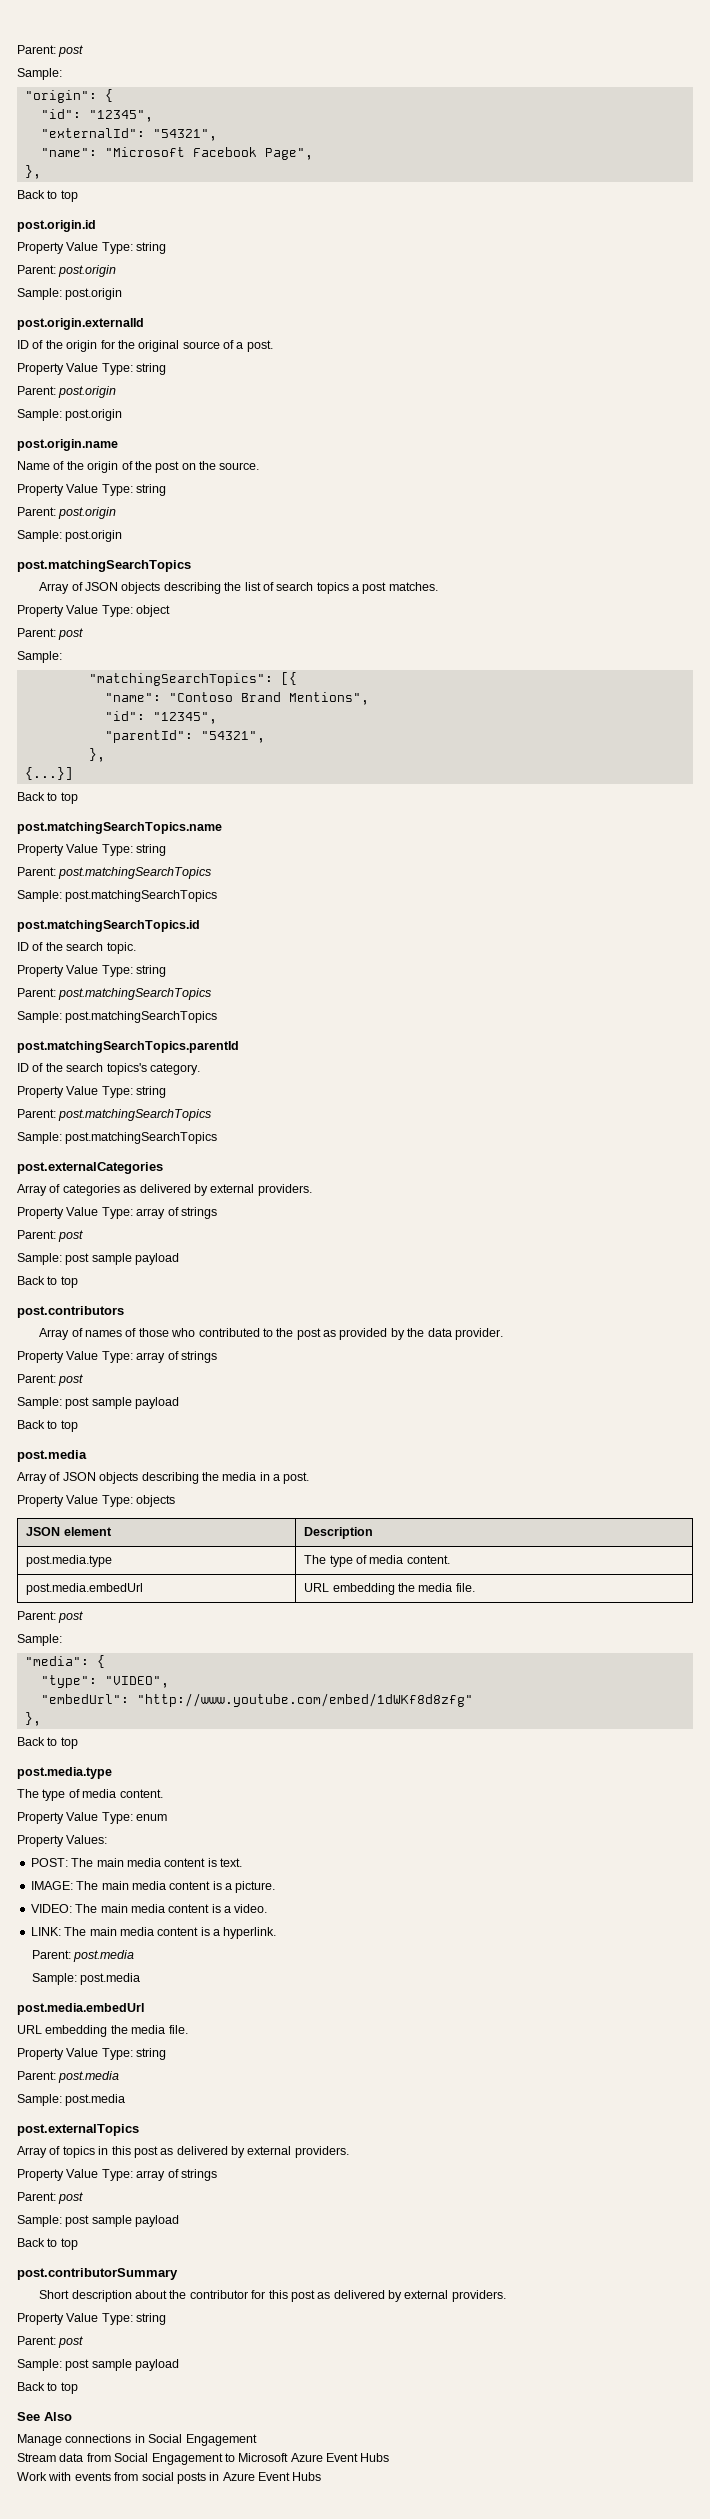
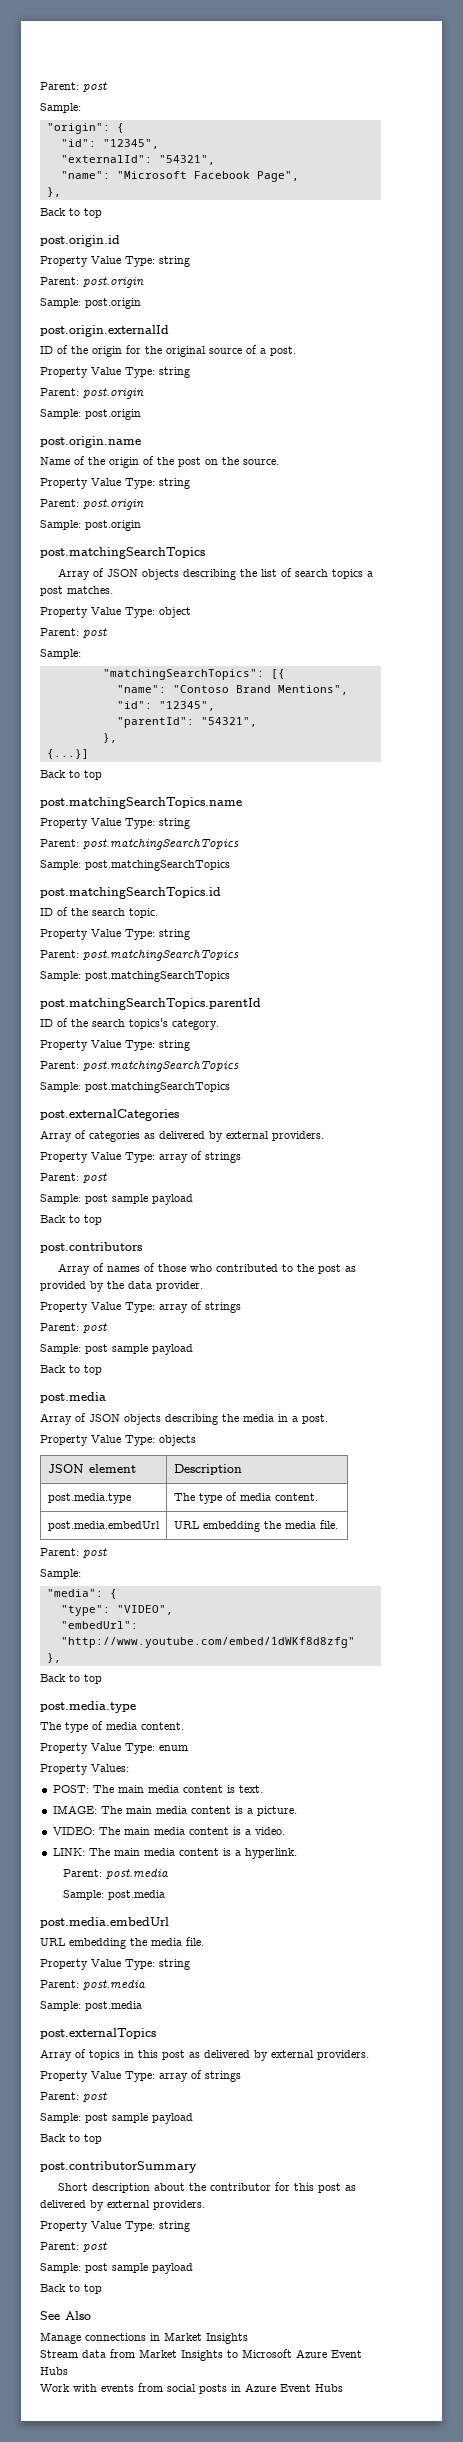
[148,2434,257,2446] Social Engagement -> [164,2332,248,2344] Market Insights
[114,2453,223,2465] Social Engagement -> [139,2349,223,2361] Market Insights

